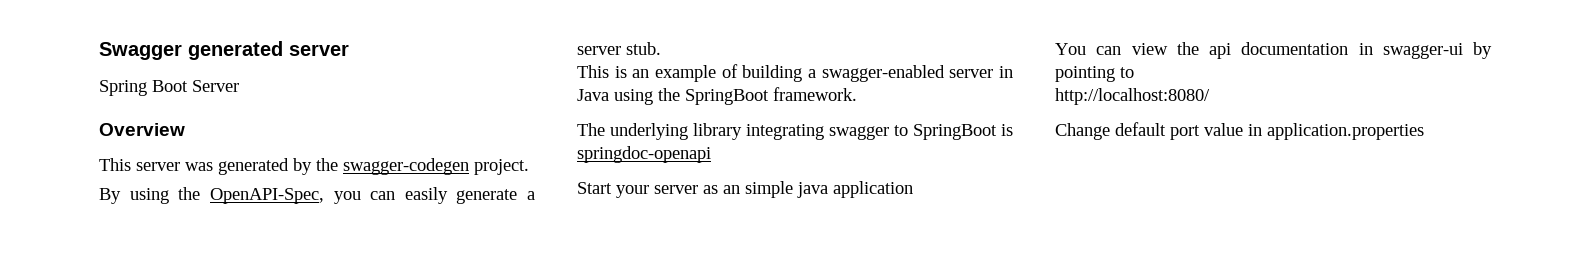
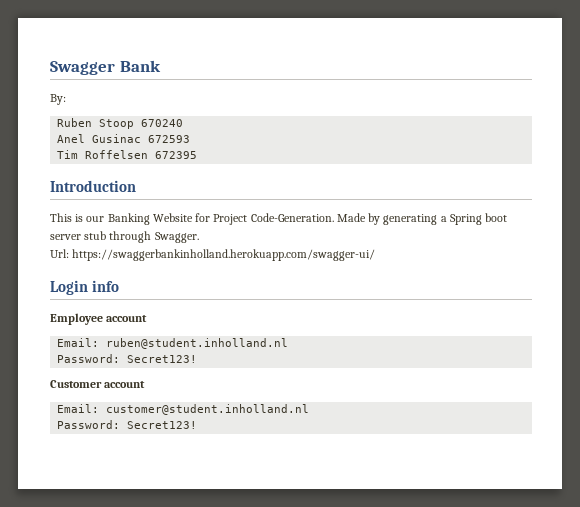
[188,41,349,60] [99,80,239,96] [99,123,185,136] [99,158,529,175] [99,187,535,204] [577,42,661,55] [577,64,1013,82] [577,87,857,105] [577,123,1013,140] [577,146,711,163] [577,181,913,198] [1055,42,1492,59] [1055,66,1134,82] [1055,88,1210,105] [1055,122,1424,140] generated server // Spring Boot Server // Overview // This server was generated by the swagger-codegen project. // By using the OpenAPI-Spec, you can easily generate a server stub. // This is an example of building a swagger-enabled server in Java using the SpringBoot framework. // The underlying library integrating swagger to SpringBoot is springdoc-openapi // Start your server as an simple java application // You can view the api documentation in swagger-ui by pointing to // http://localhost:8080/ // Change default port value in application.properties -> [119,60,161,72] [50,94,66,105] [57,118,184,129] [57,134,191,143] [57,150,198,159] [50,180,136,192] [50,213,508,225] [50,231,199,243] [50,249,376,261] [50,280,120,295] [50,313,148,325] [57,338,289,349] [57,354,198,363] [50,380,146,388] [57,404,310,415] [57,420,198,429] Bank // By: // Ruben Stoop 670240 // Anel Gusinac 672593 // Tim Roffelsen 672395 // Introduction // This is our Banking Website for Project Code-Generation. Made by generating a Spring boot server stub through Swagger. // Url: https://swaggerbankinholland.herokuapp.com/swagger-ui/ // Login info // Employee account // Email: ruben@student.inholland.nl // Password: Secret123! // Customer account // Email: customer@student.inholland.nl // Password: Secret123!

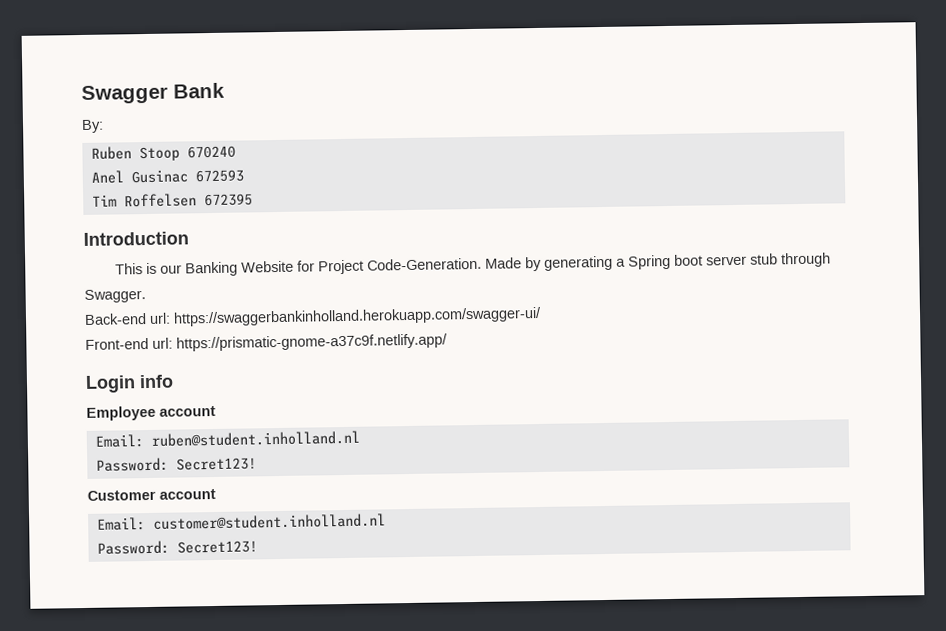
[50,249,69,258] Url: -> [84,312,171,325] Back-end url:
(376, 255) none -> [85,333,448,352] // Front-end url: https://prismatic-gnome-a37c9f.netlify.app/

